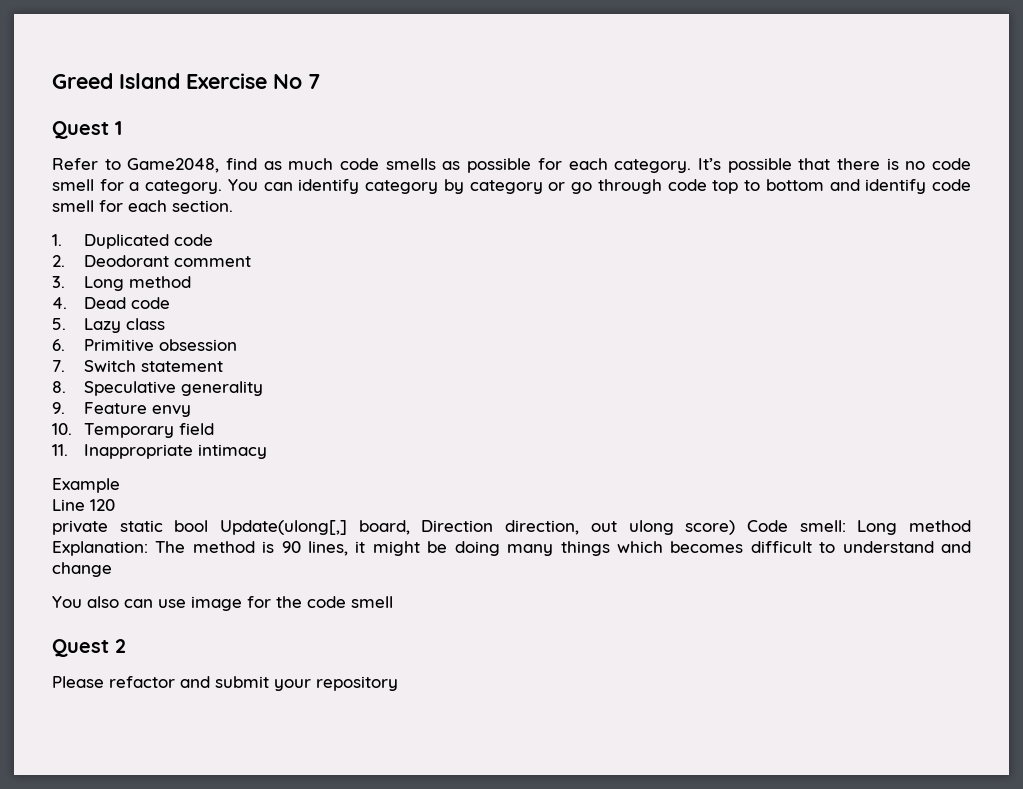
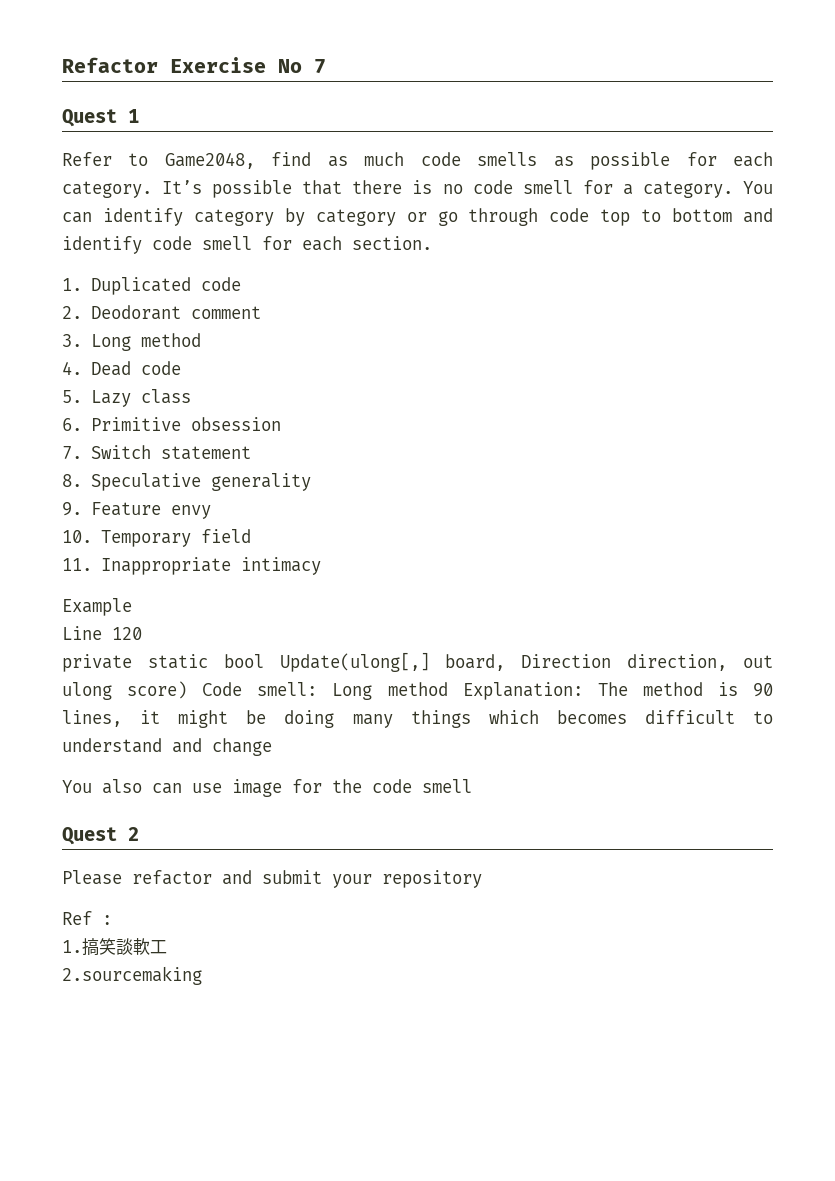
[52,73,180,89] Greed Island -> [62,57,158,73] Refactor
(398, 683) none -> [62,911,112,925] [62,938,167,956] [62,966,202,985] // Ref : // 1.搞笑談軟工 // 2.sourcemaking

